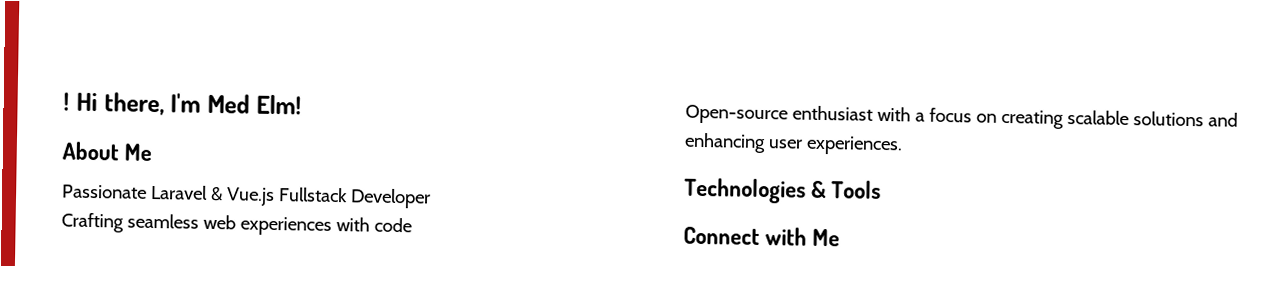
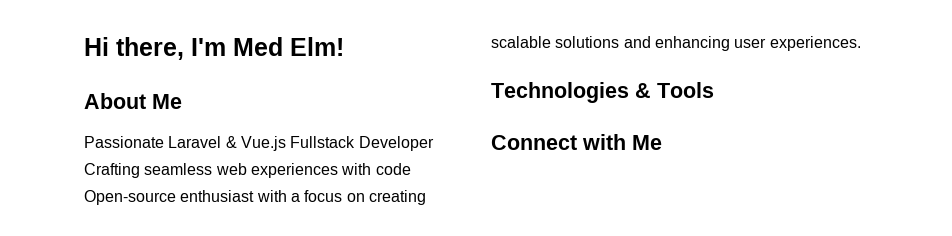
[63,92,70,111] ! -> (84, 46) none

